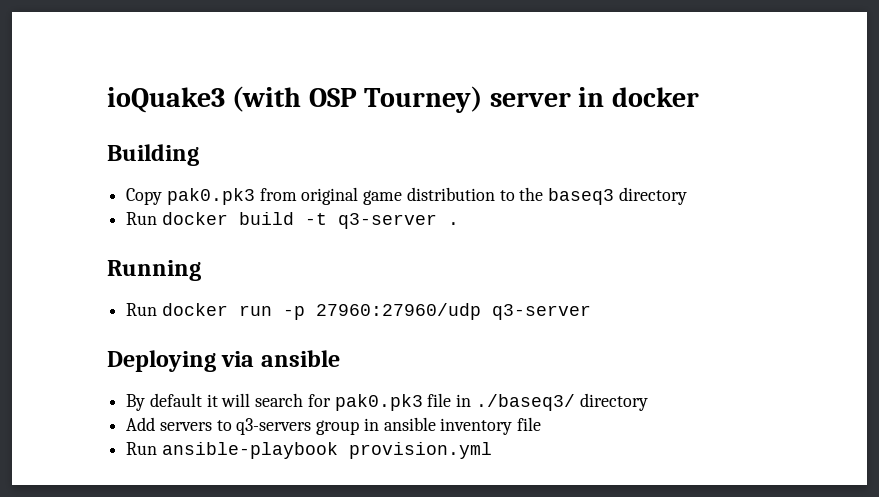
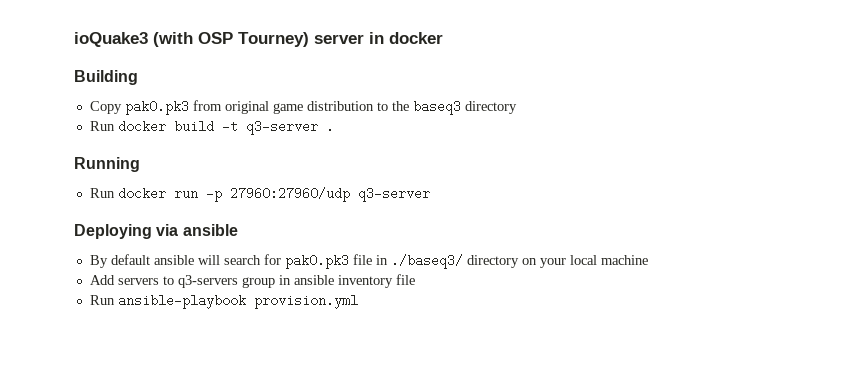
[206,394,218,407] it -> [153,255,194,265] ansible
(648, 402) none -> [521,255,648,268] on your local machine

